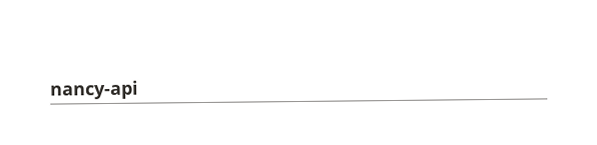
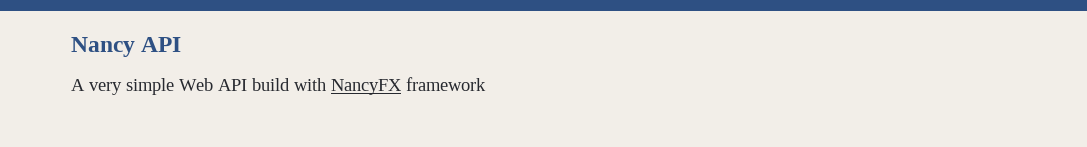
[50,80,139,100] nancy-api -> [71,37,182,57] [71,77,486,95] Nancy API // A very simple Web API build with NancyFX framework

